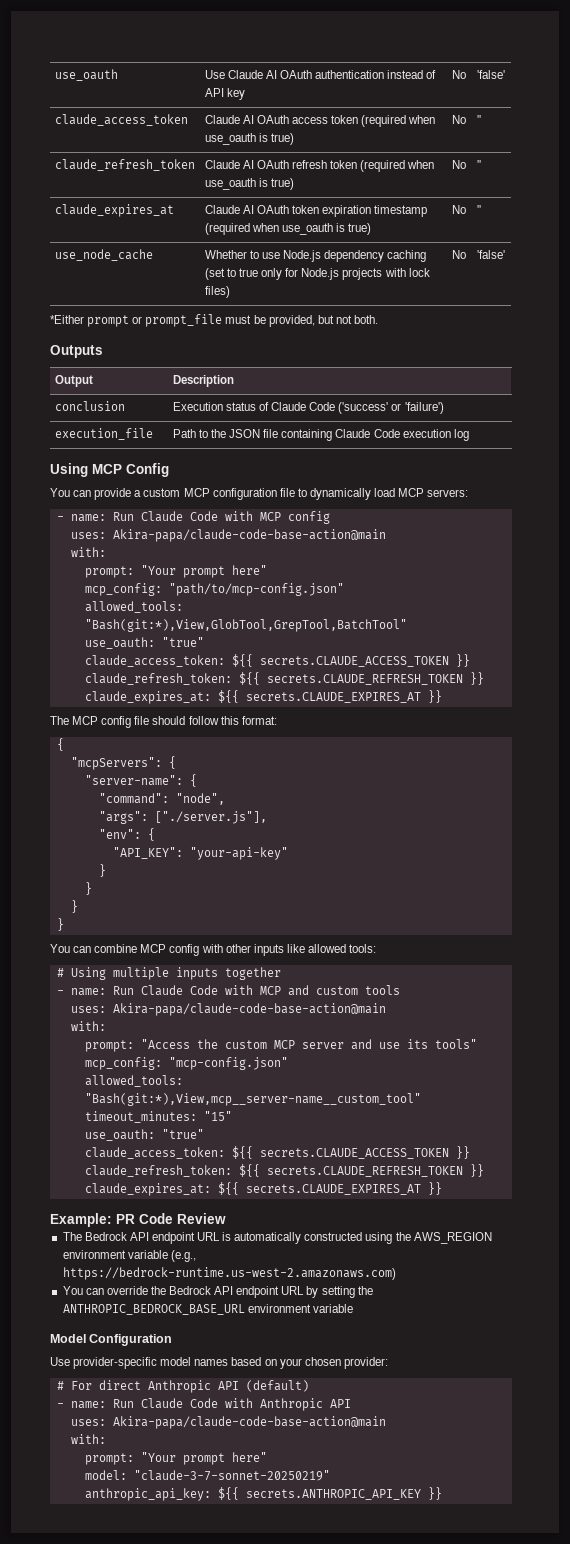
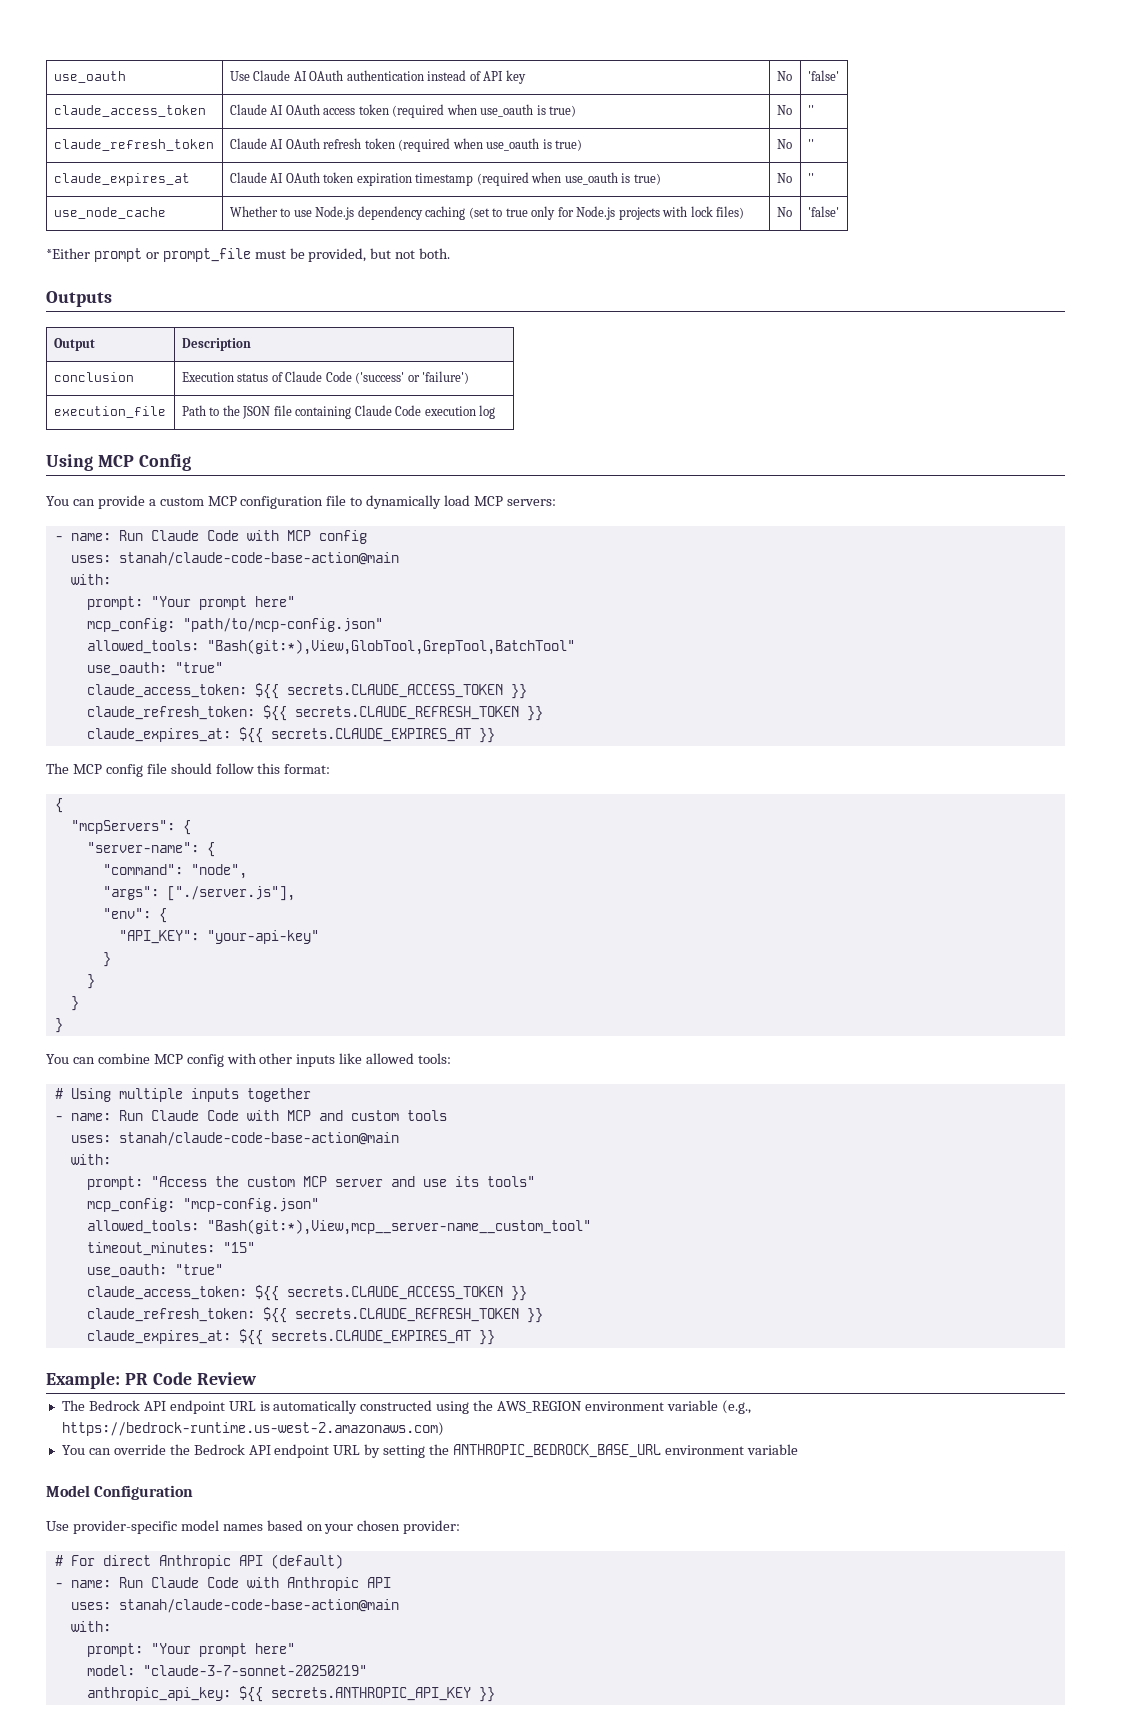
[112,529,386,542] Akira-papa/claude-code-base-action@main -> [118,552,399,566] stanah/claude-code-base-action@main
[112,1003,386,1016] Akira-papa/claude-code-base-action@main -> [118,1132,399,1146] stanah/claude-code-base-action@main
[112,1416,386,1429] Akira-papa/claude-code-base-action@main -> [118,1599,399,1613] stanah/claude-code-base-action@main

